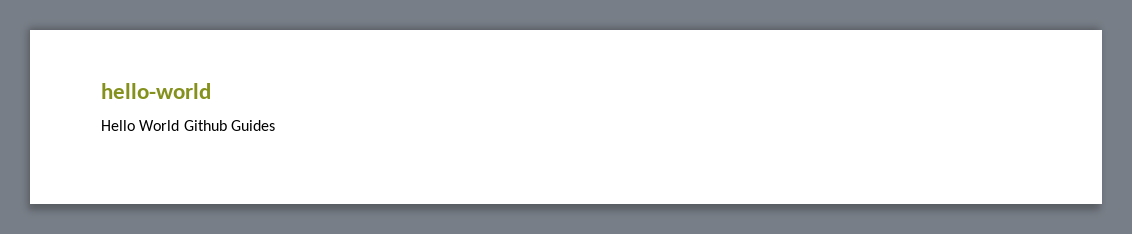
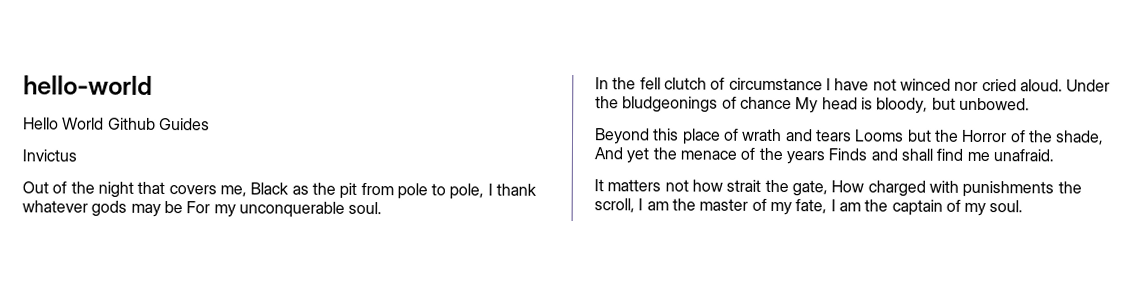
(275, 125) none -> [22,149,77,162] [22,181,538,200] [22,200,383,218] [595,77,1111,92] [595,96,1030,114] [594,128,1105,145] [594,147,1054,165] [594,179,1082,198] [594,198,1024,217] // Invictus // Out of the night that covers me, Black as the pit from pole to pole, I thank whatever gods may be For my unconquerable soul. // In the fell clutch of circumstance I have not winced nor cried aloud. Under the bludgeonings of chance My head is bloody, but unbowed. // Beyond this place of wrath and tears Looms but the Horror of the shade, And yet the menace of the years Finds and shall find me unafraid. // It matters not how strait the gate, How charged with punishments the scroll, I am the master of my fate, I am the captain of my soul.

